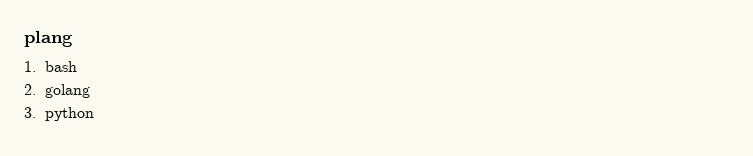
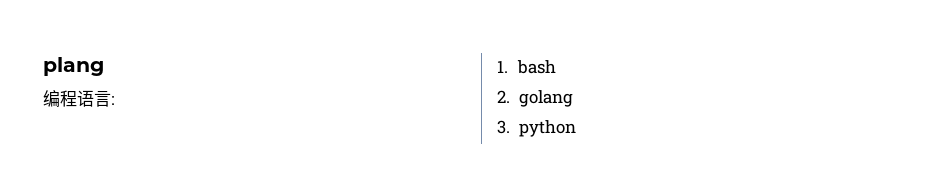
(73, 39) none -> [43,90,114,107] // 编程语言:

